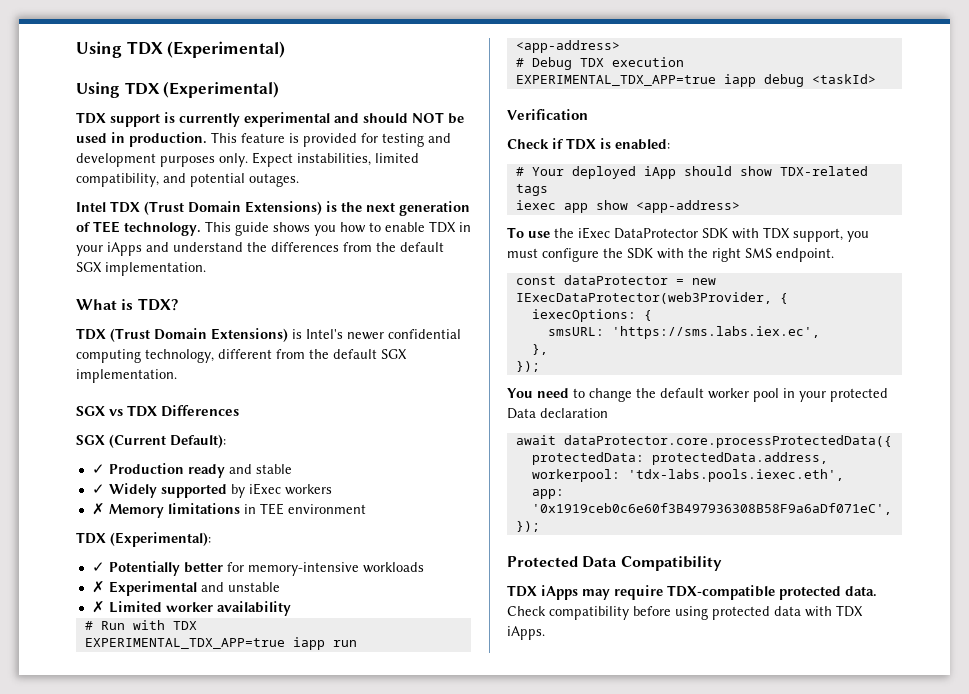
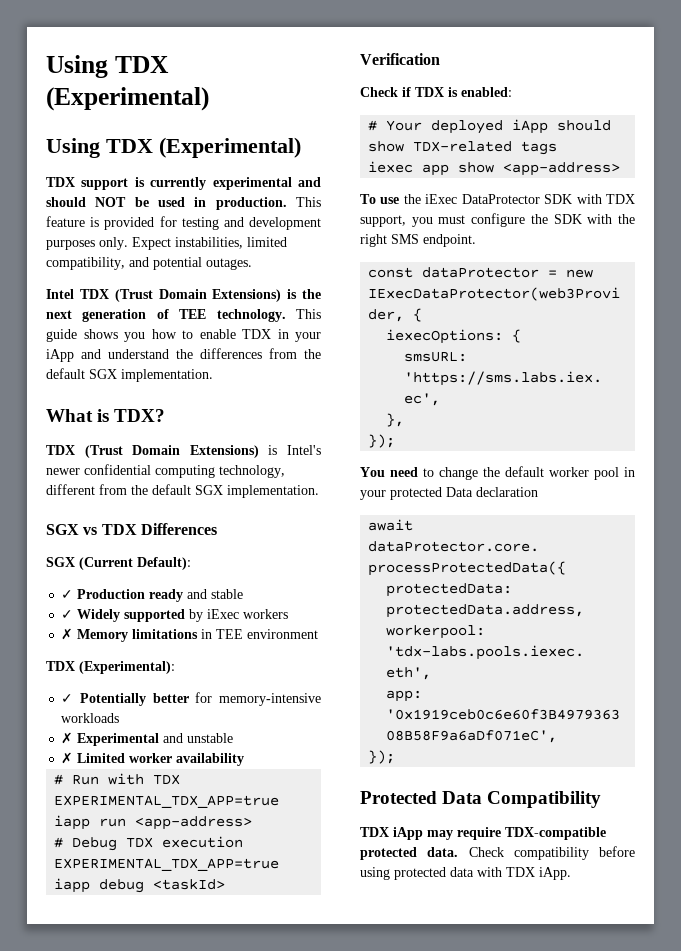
[107,242,142,256] iApps -> [46,349,74,362] iApp
[541,585,578,600] iApps -> [393,827,423,840] iApp
[507,626,545,640] iApps. -> [539,867,571,880] iApp.

